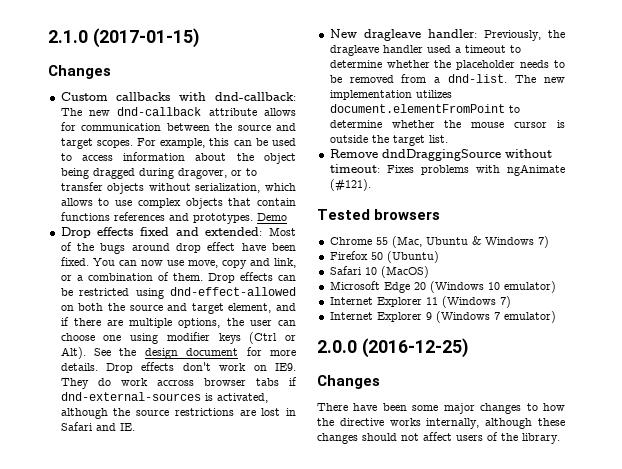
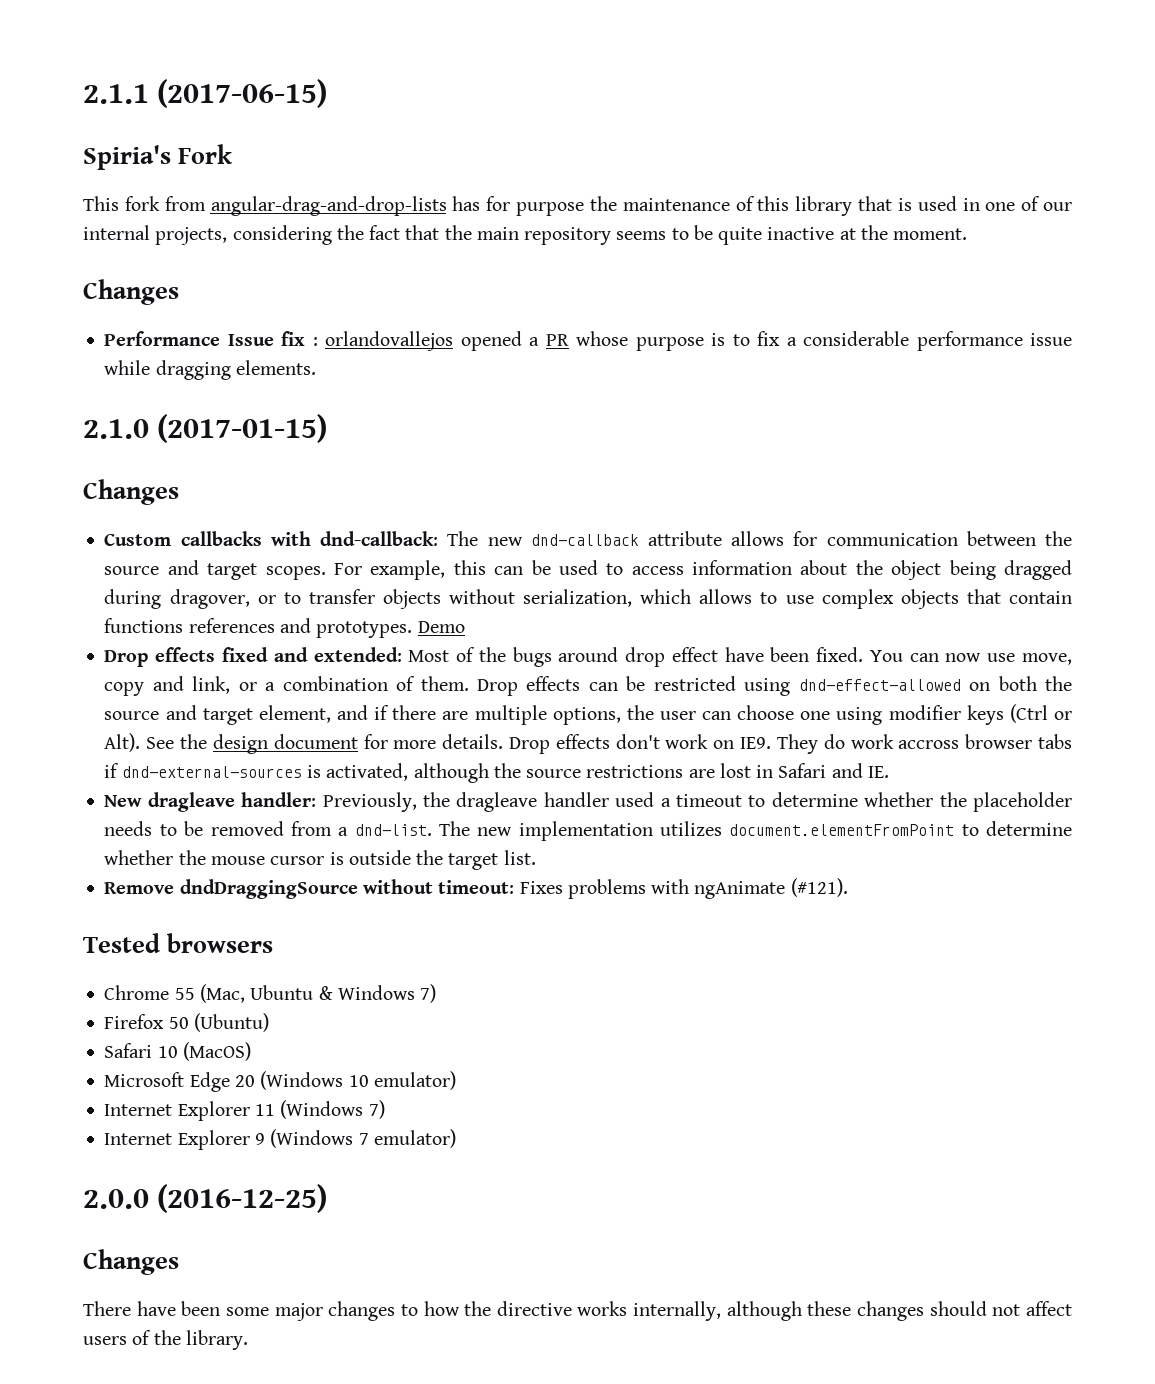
(48, 36) none -> [83,79,328,108] [83,144,233,170] [83,196,1073,216] [83,225,968,245] [83,279,179,305] [104,331,1072,351] [104,360,316,380] 2.1.1 (2017-06-15) // Spiria's Fork // This fork from angular-drag-and-drop-lists has for purpose the maintenance of this library that is used in one of our internal projects, considering the fact that the main repository seems to be quite inactive at the moment. // Changes // Performance Issue fix : orlandovallejos opened a PR whose purpose is to fix a considerable performance issue while dragging elements. //

